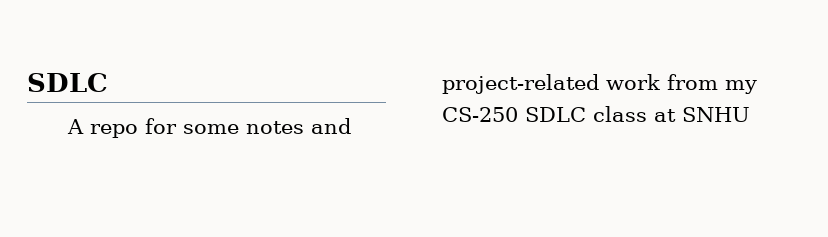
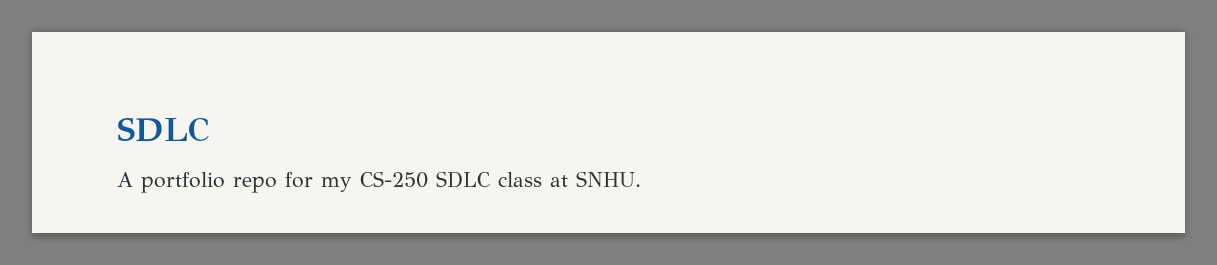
(84, 126) none -> [141,172,225,193] portfolio
[182,118,351,134] [442,74,718,94] some notes and project-related work from -> (313, 180) none
[682,107,751,122] SNHU -> [576,171,641,187] SNHU.

